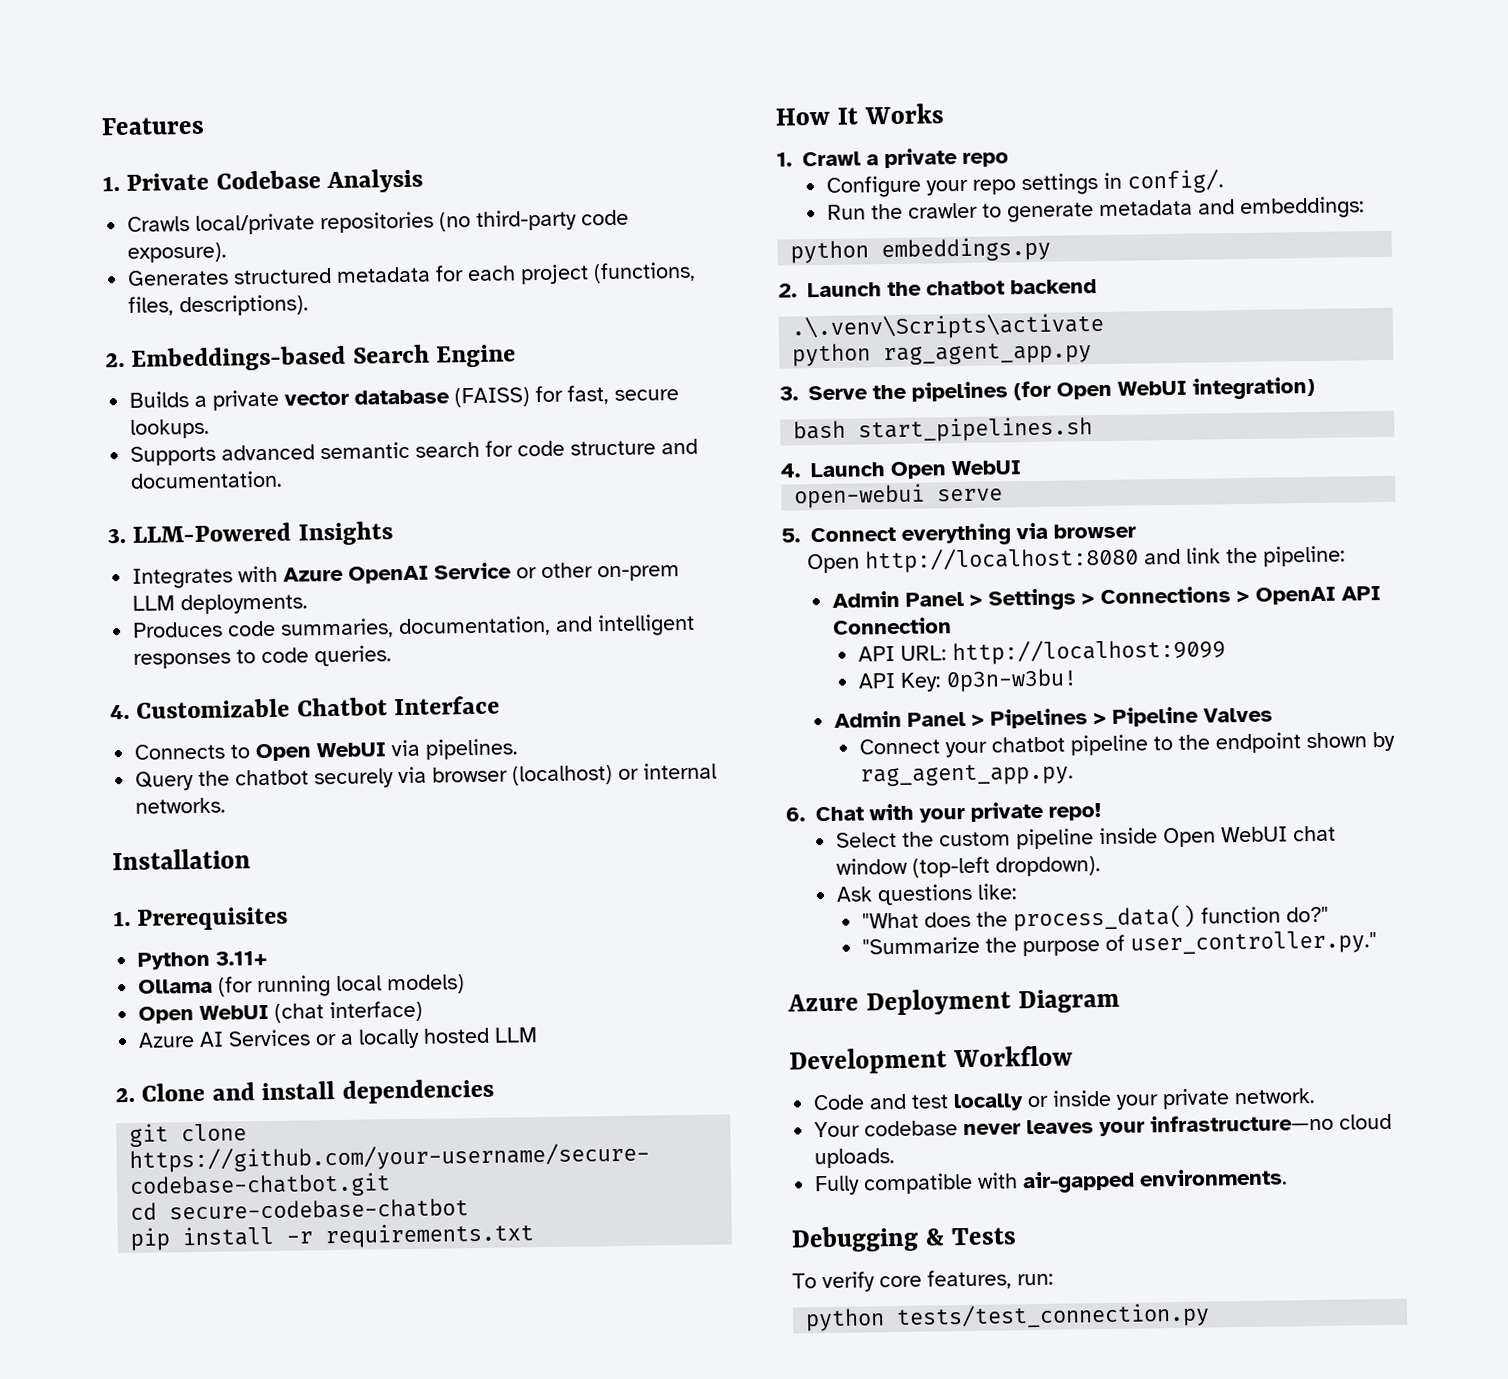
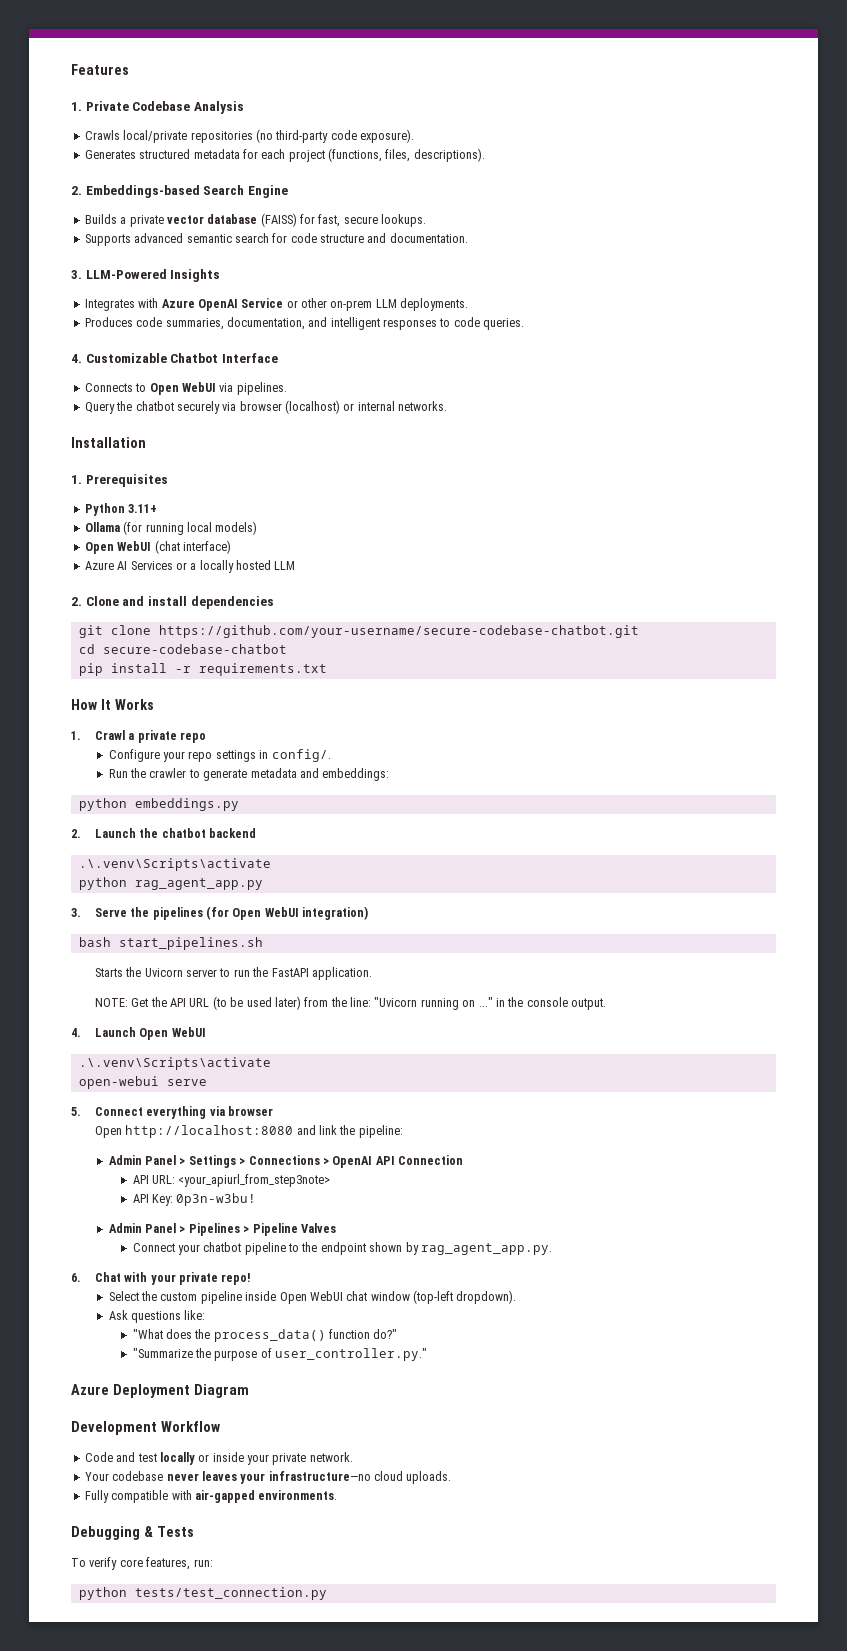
(1094, 429) none -> [94,967,372,980] [94,996,607,1010] // Starts the Uvicorn server to run the FastAPI application. // NOTE: Get the API URL (to be used later) from the line: "Uvicorn running on ..." in the console output.
(1021, 468) none -> [78,1057,271,1070] // .\.venv\Scripts\activate
[952,638,1227,666] http://localhost:9099 -> [178,1174,331,1187] <your_apiurl_from_step3note>

